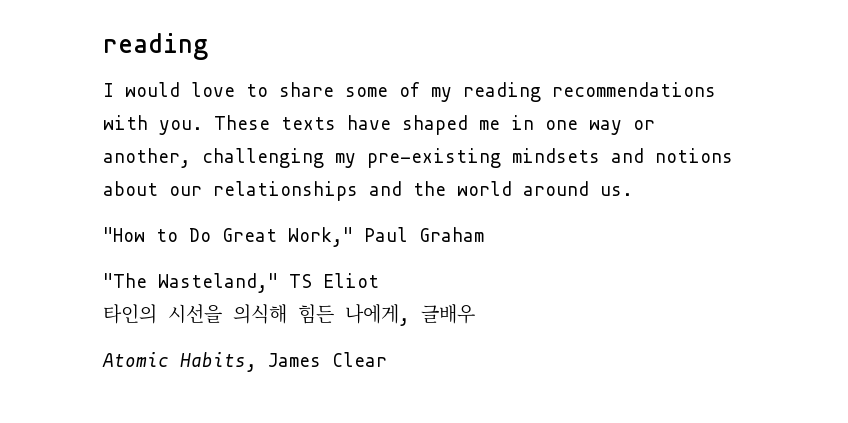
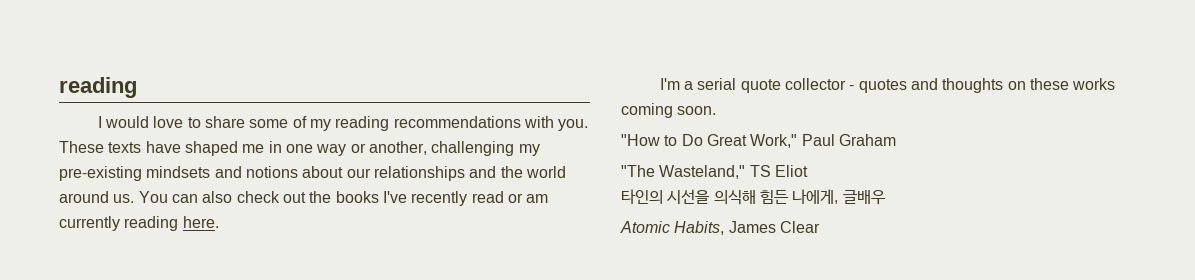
(633, 191) none -> [138,191,549,206] [59,216,219,231] [659,78,1116,93] [621,103,717,118] You can also check out the books I've recently read or am currently reading here. // I'm a serial quote collector - quotes and thoughts on these works coming soon.

